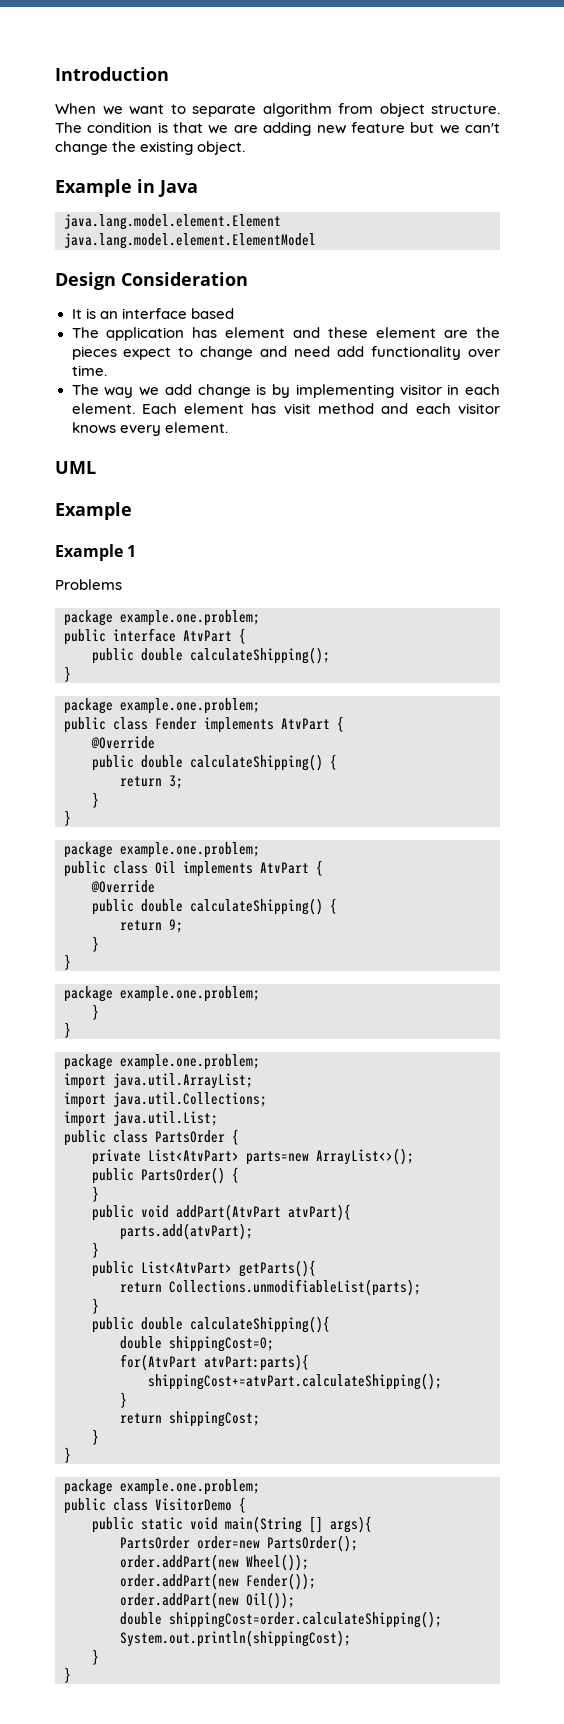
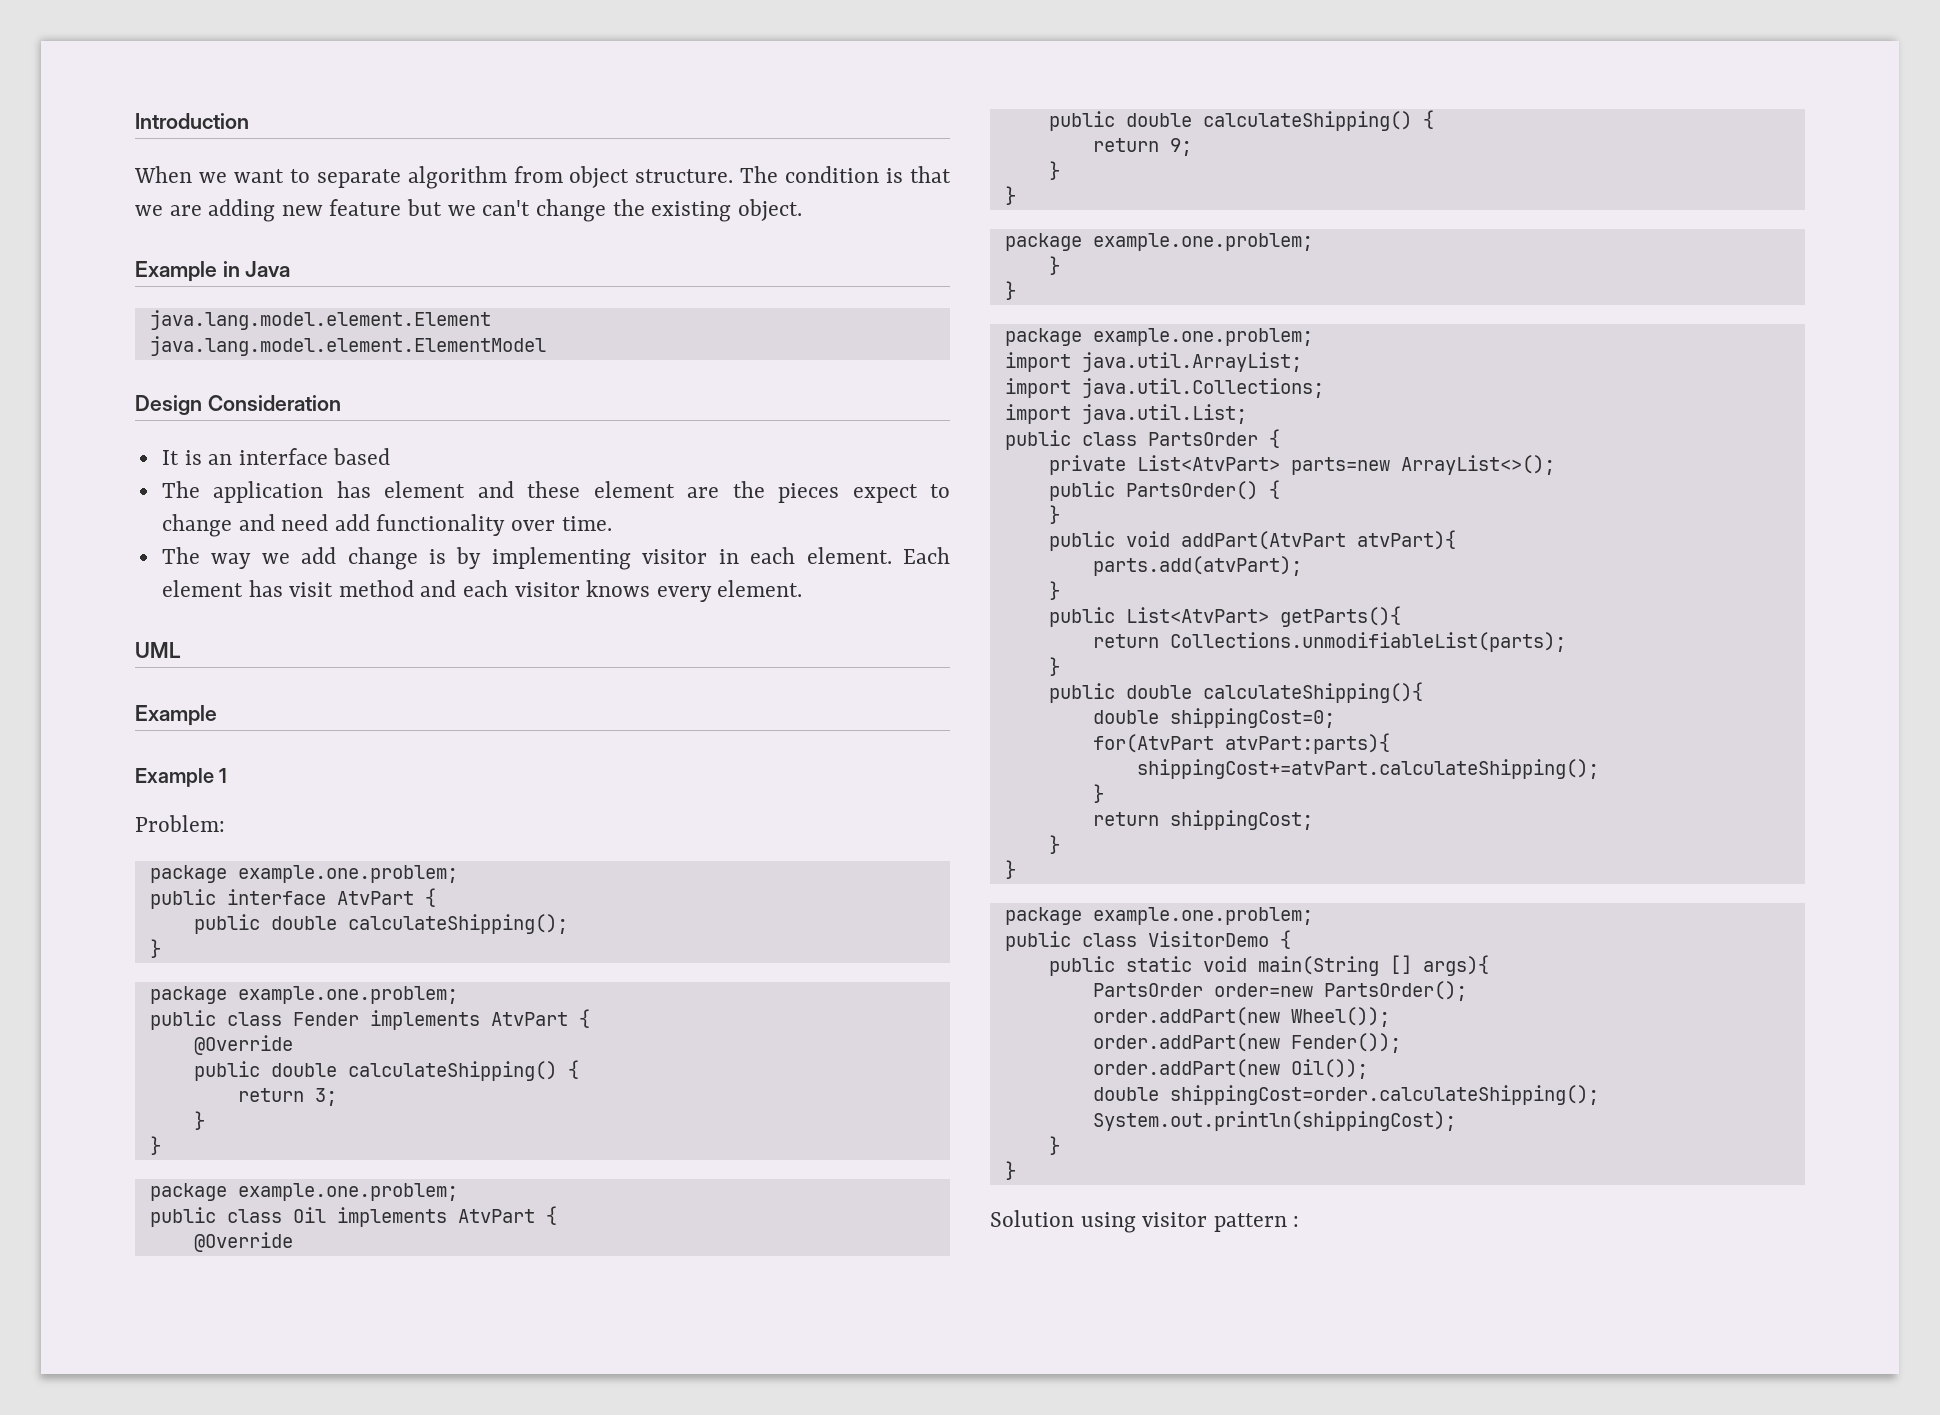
[55,579,122,590] Problems -> [135,815,225,832] Problem:
(71, 1675) none -> [990,1210,1300,1233] // Solution using visitor pattern :

